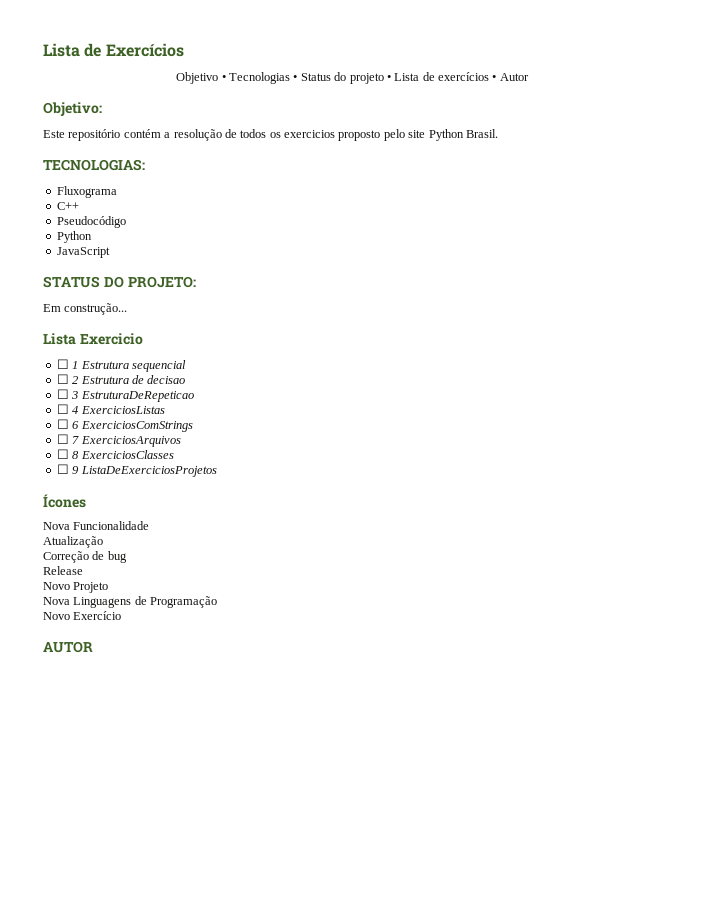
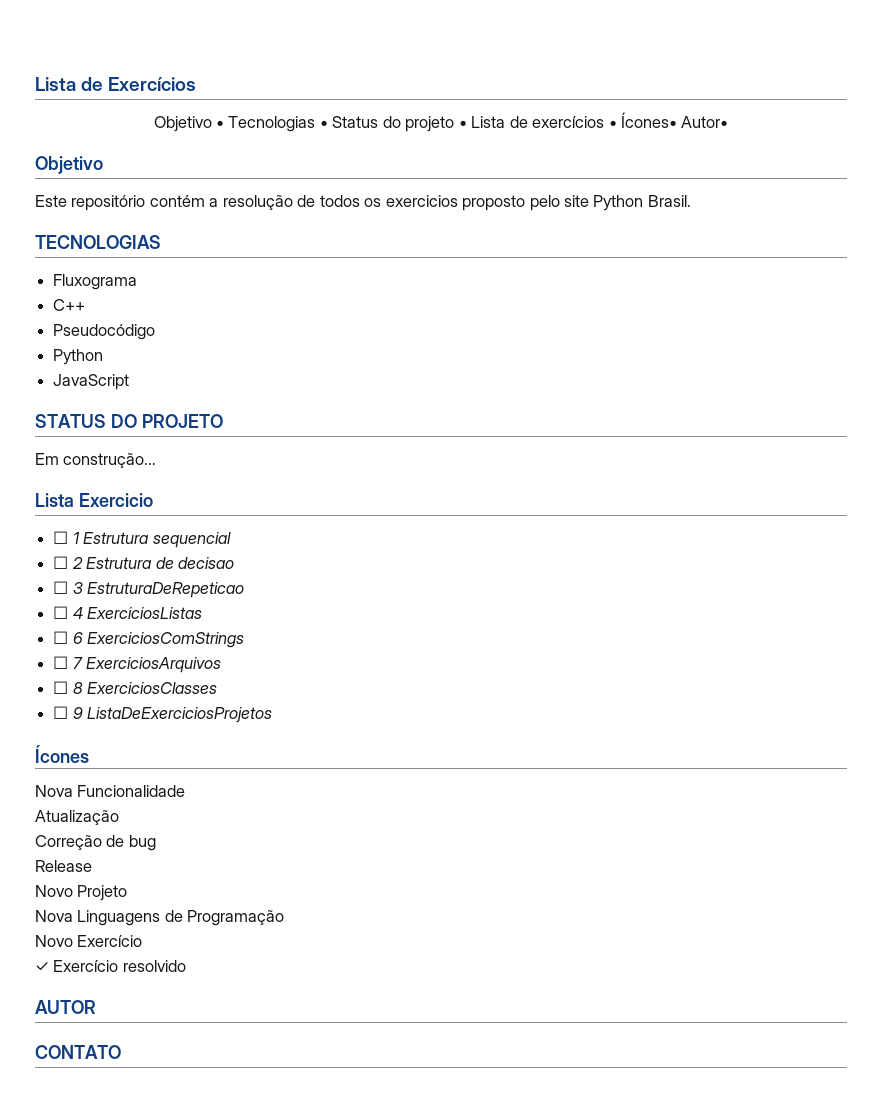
[499,73,529,81] [43,102,102,116] Autor // Objetivo: -> [621,112,729,128] [35,156,103,174] Ícones• Autor• // Objetivo
[43,159,145,171] TECNOLOGIAS: -> [35,235,161,249] TECNOLOGIAS
[127,276,196,288] PROJETO: -> [141,414,223,428] PROJETO
(122, 615) none -> [35,960,186,972] // ✓ Exercício resolvido
(93, 647) none -> [35,1045,121,1059] // CONTATO

